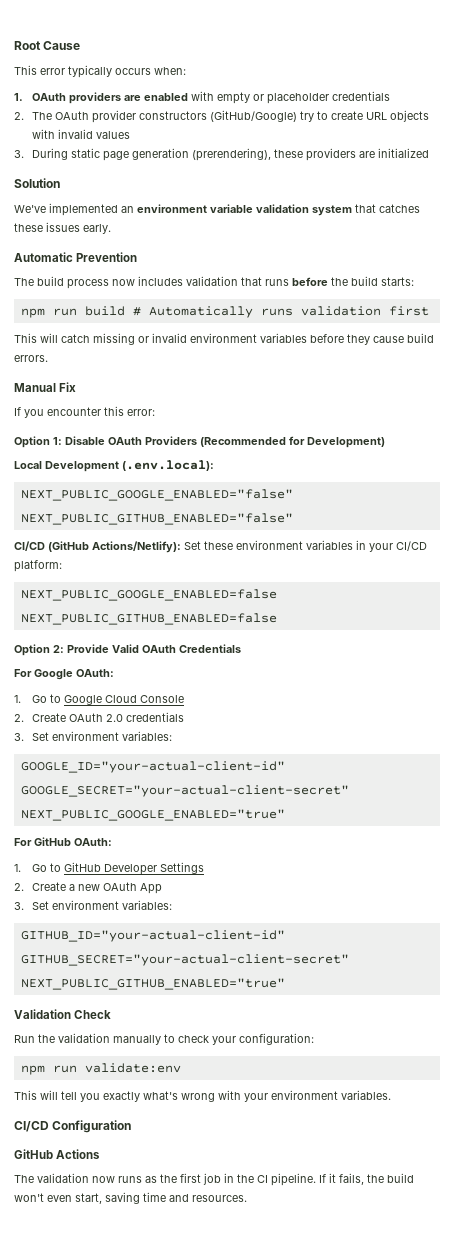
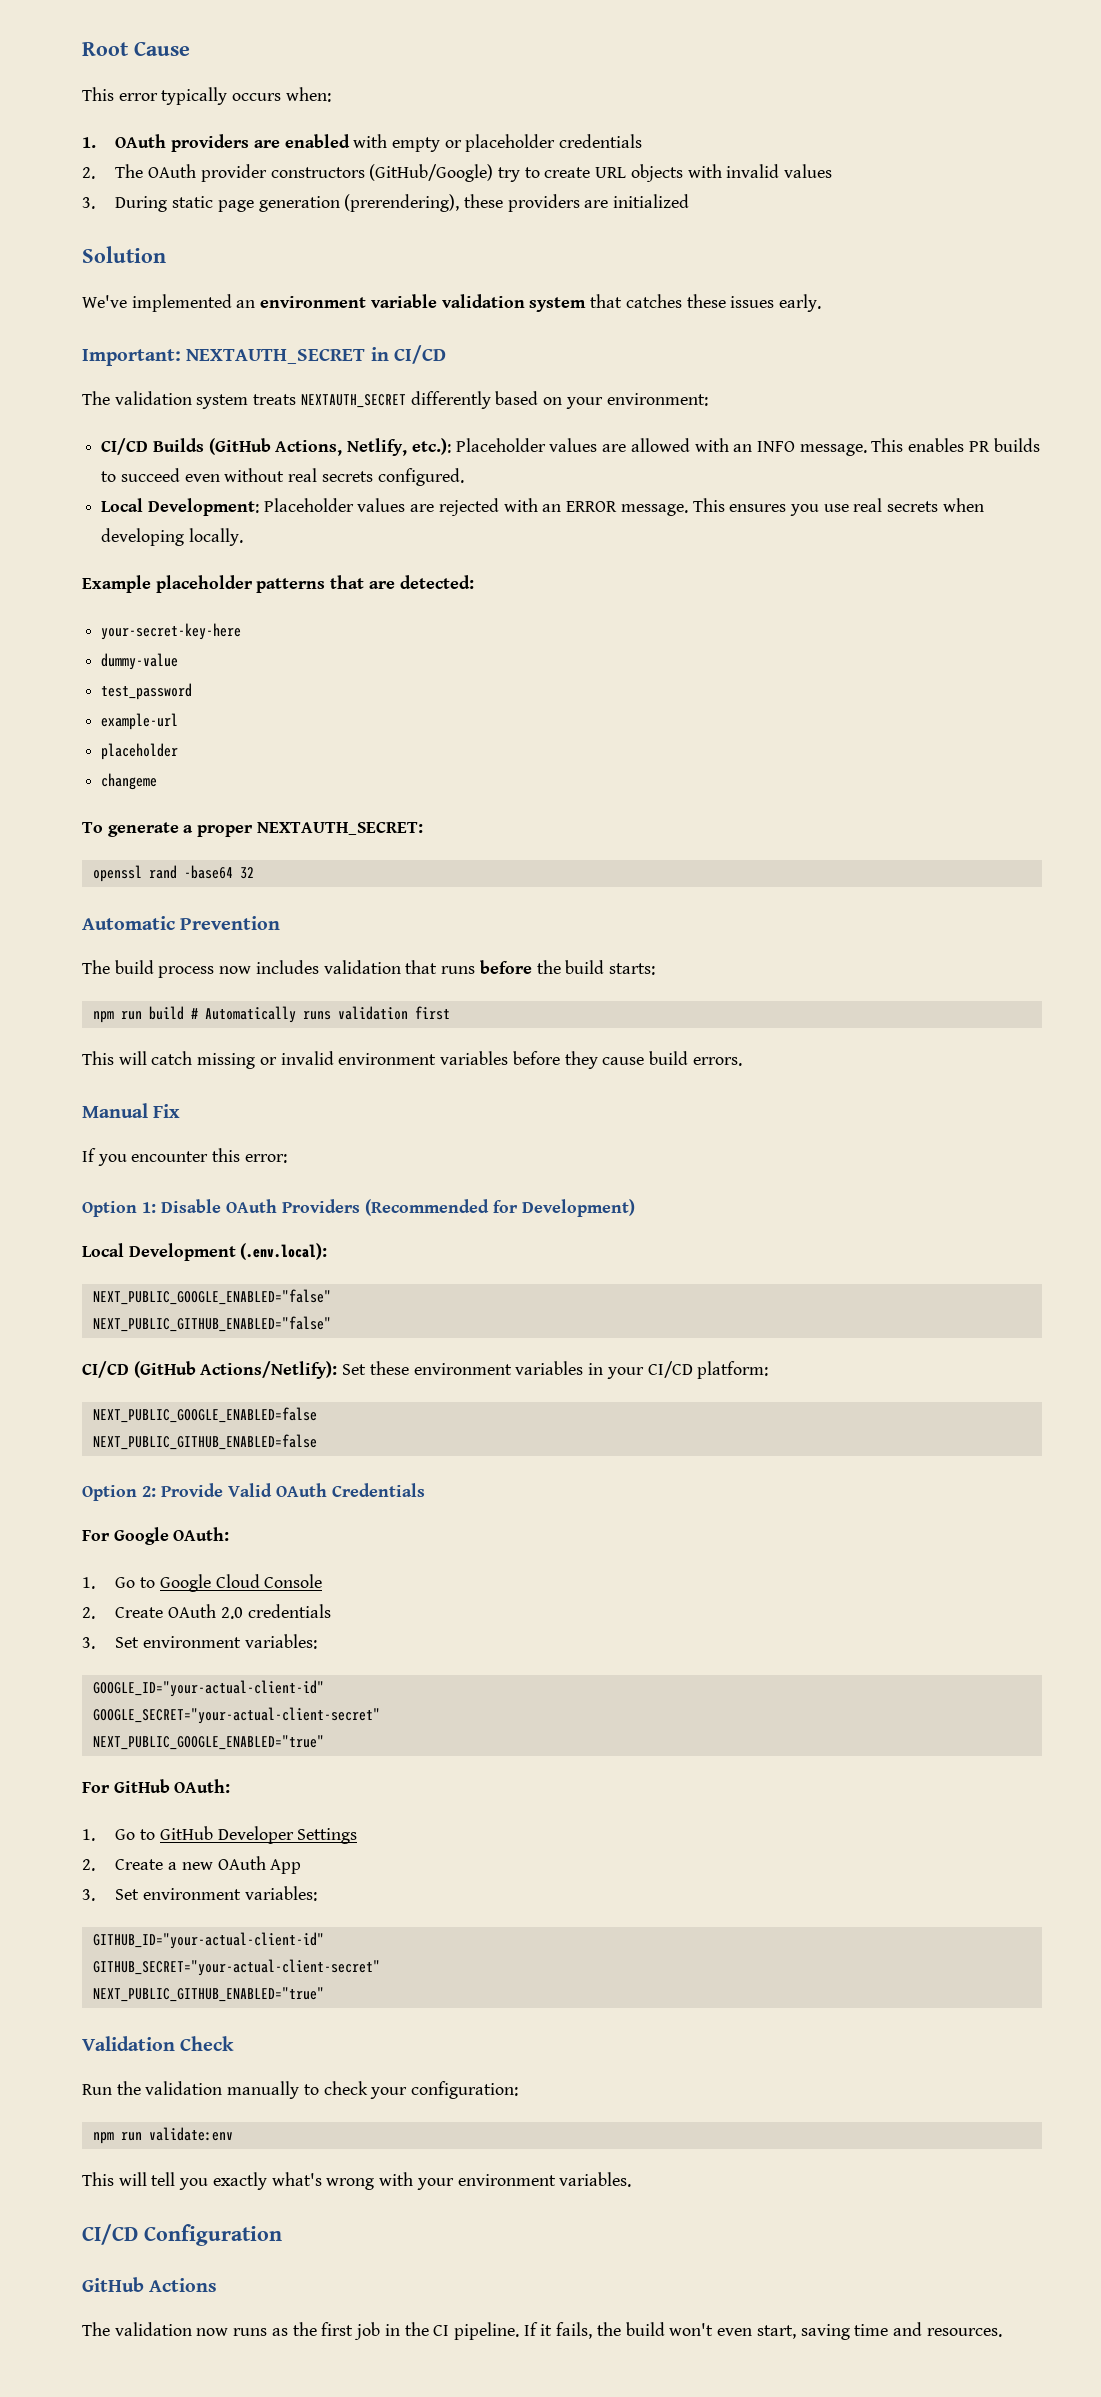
(111, 229) none -> [82,345,446,366] [82,391,708,409] [101,438,1040,456] [101,468,464,486] [101,498,984,516] [101,528,243,546] [82,575,474,593] [101,623,242,640] [101,653,179,670] [101,683,193,700] [101,713,179,730] [101,743,179,760] [101,773,158,790] [82,822,423,837] [92,865,254,882] // Important: NEXTAUTH_SECRET in CI/CD // The validation system treats NEXTAUTH_SECRET differently based on your environment: // CI/CD Builds (GitHub Actions, Netlify, etc.): Placeholder values are allowed with an INFO message. This enables PR builds to succeed even without real secrets configured. // Local Development: Placeholder values are rejected with an ERROR message. This ensures you use real secrets when developing locally. // Example placeholder patterns that are detected: // your-secret-key-here // dummy-value // test_password // example-url // placeholder // changeme // To generate a proper NEXTAUTH_SECRET: // openssl rand -base64 32

